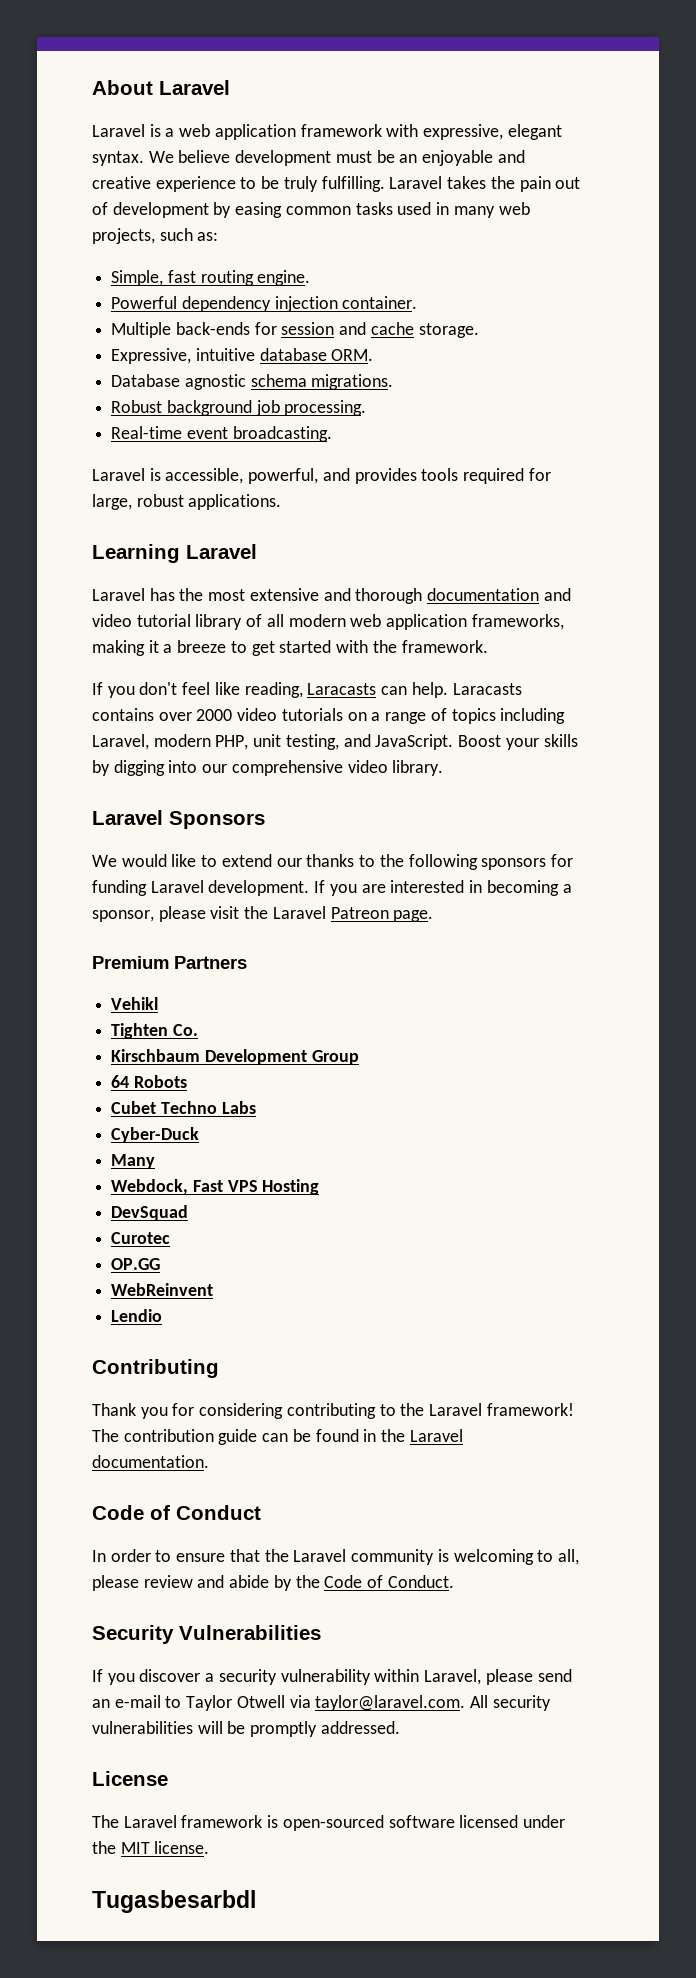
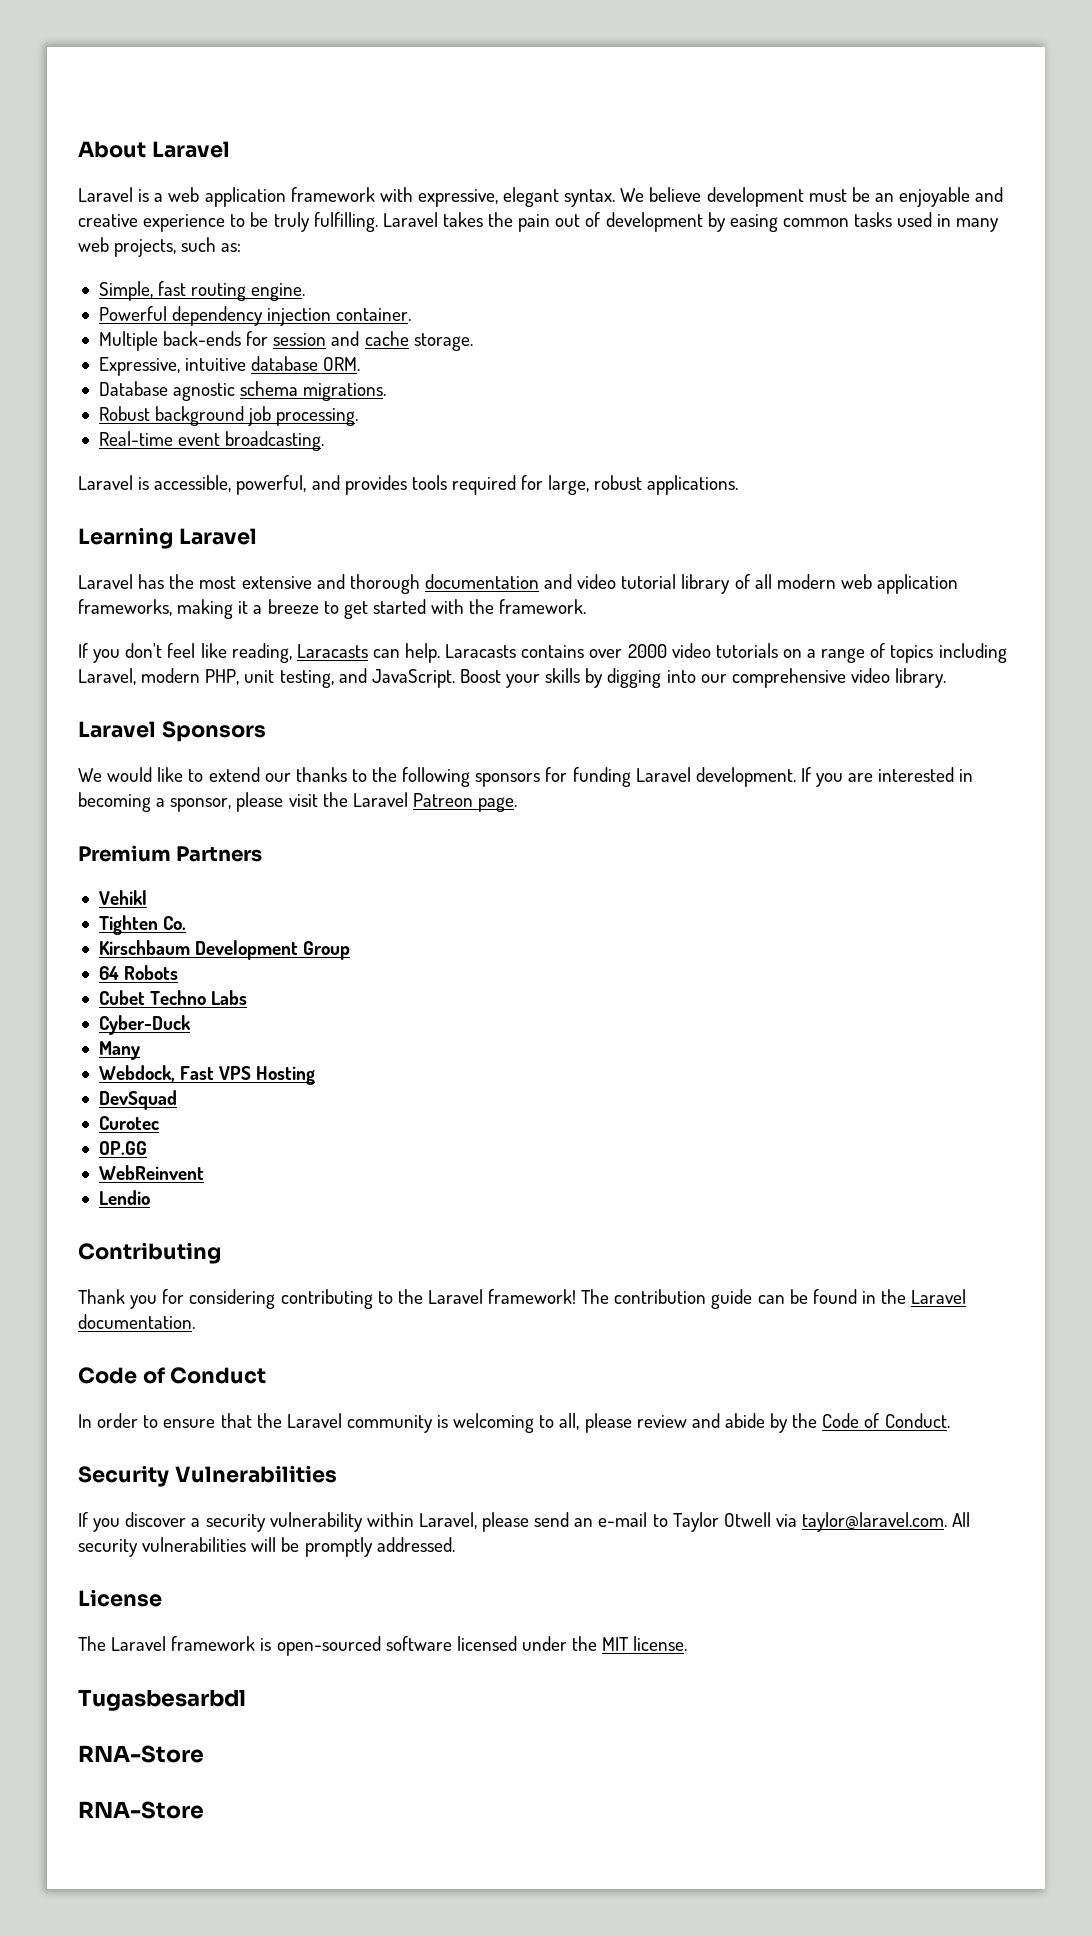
(256, 1901) none -> [78,1745,204,1763] [78,1801,204,1819] // RNA-Store // RNA-Store

